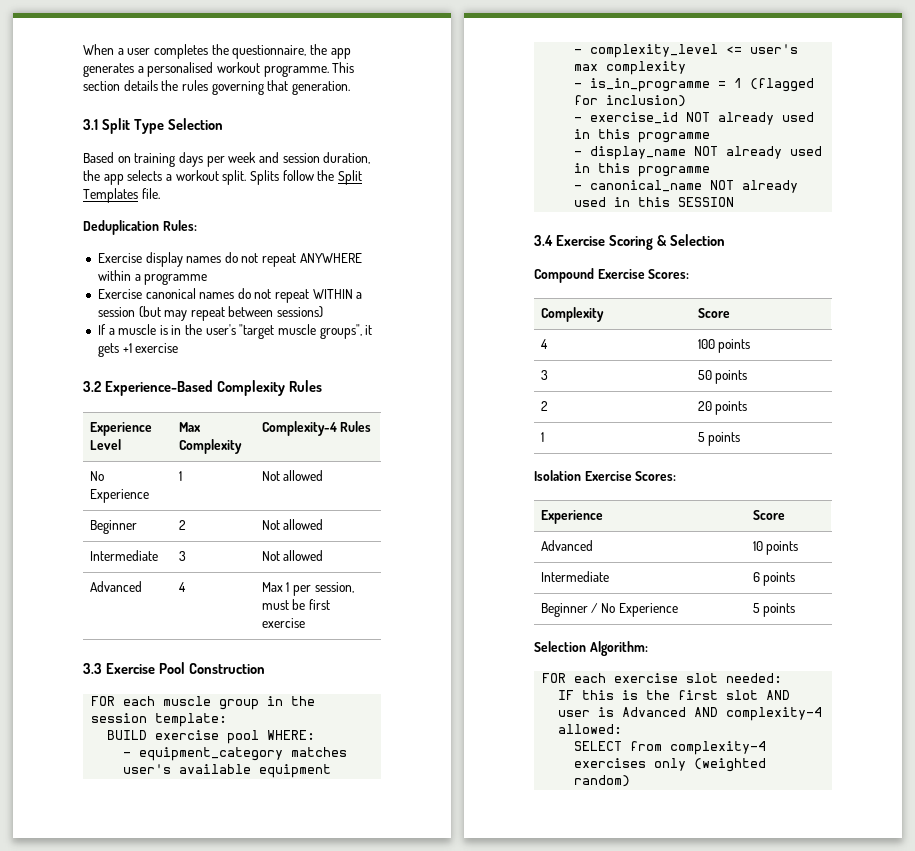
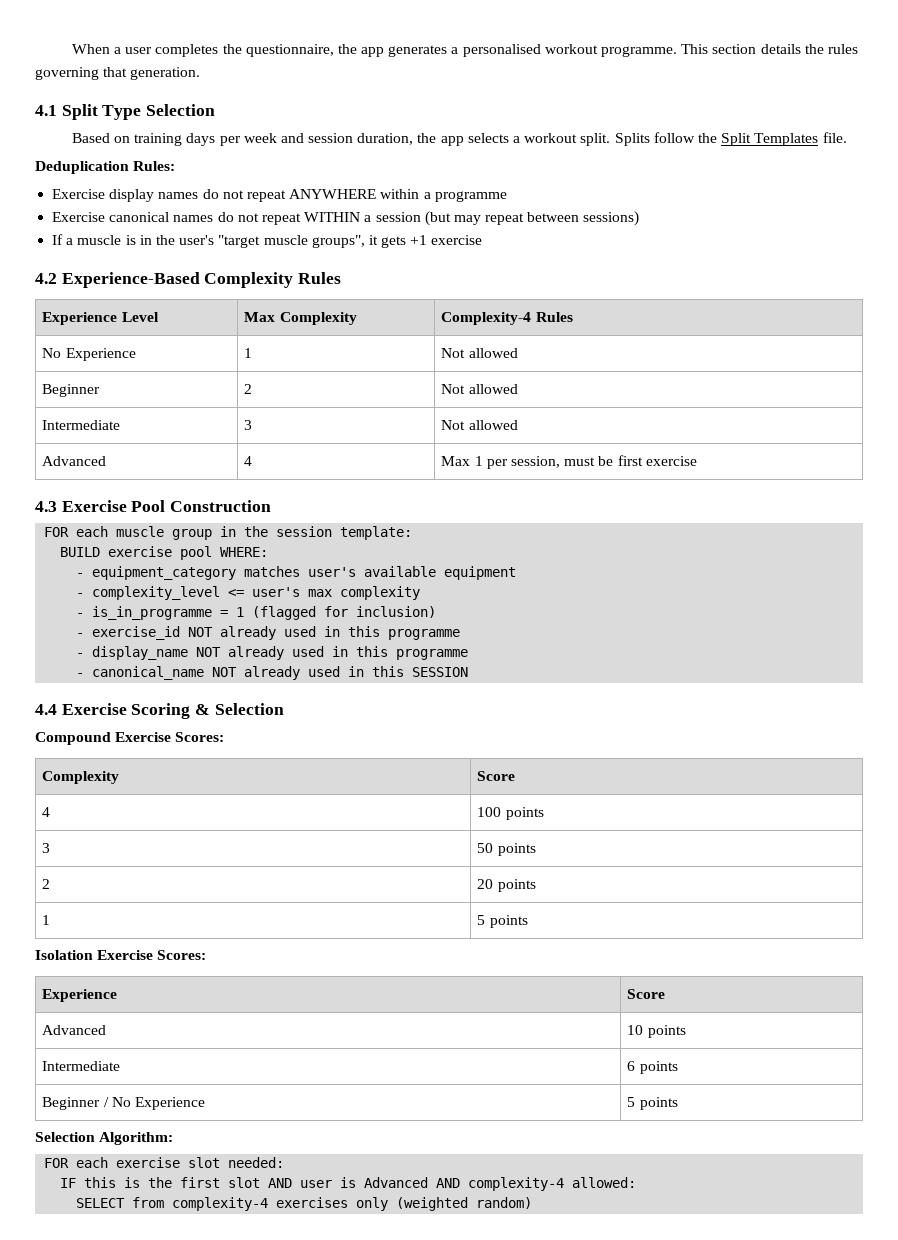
[83,119,98,130] 3.1 -> [35,105,57,116] 4.1
[83,381,101,392] 3.2 -> [35,273,57,284] 4.2
[83,663,102,674] 3.3 -> [35,501,57,512] 4.3
[534,235,553,246] 3.4 -> [35,704,57,715] 4.4

